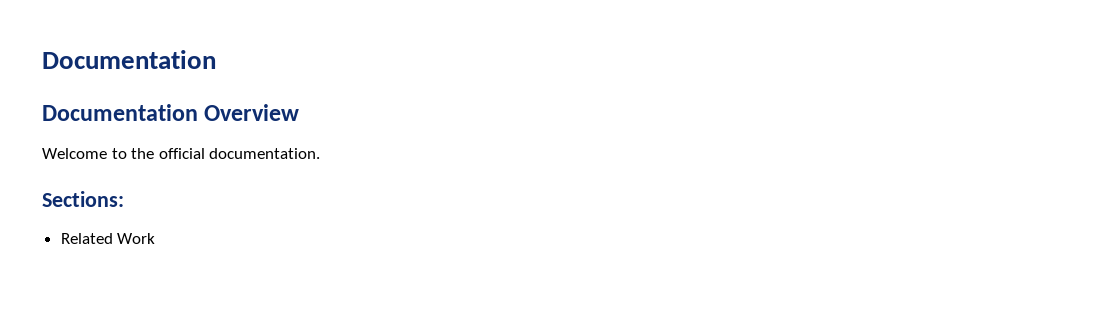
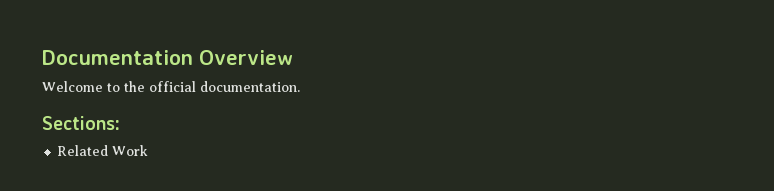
[42,50,216,69] [42,104,198,121] Documentation // Documentation -> [42,50,193,65] Documentation

